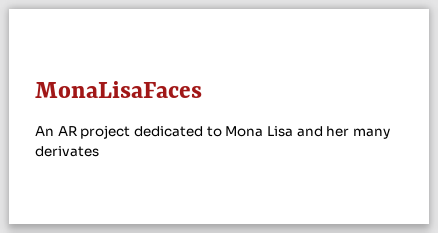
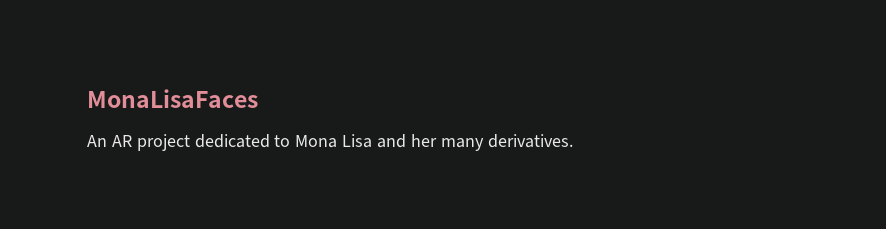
[35,146,99,157] derivates -> [487,134,573,148] derivatives.

